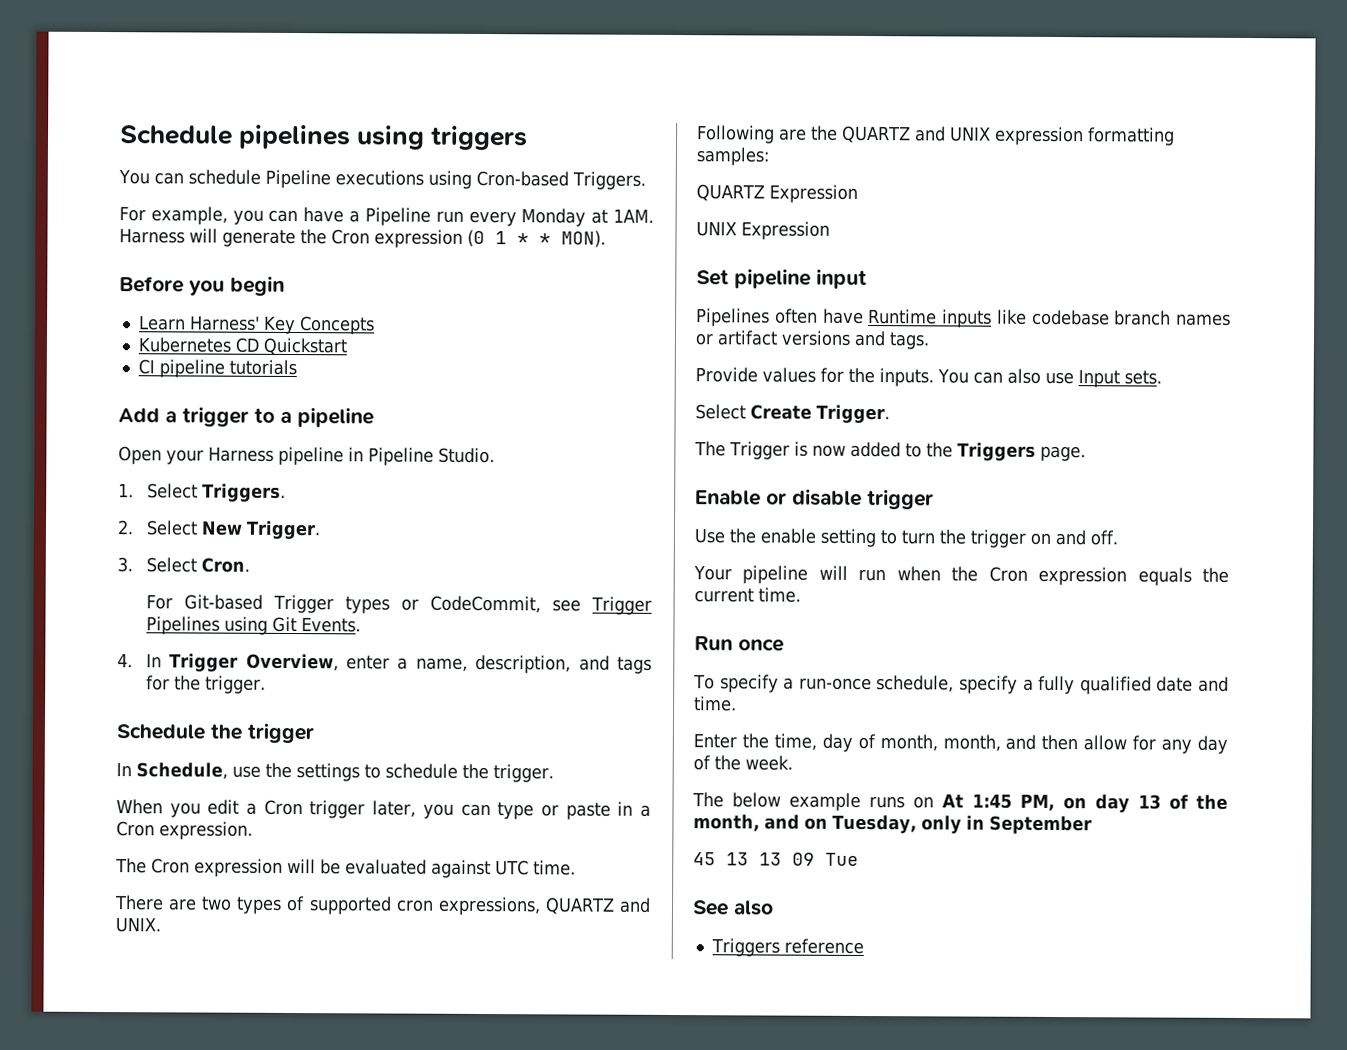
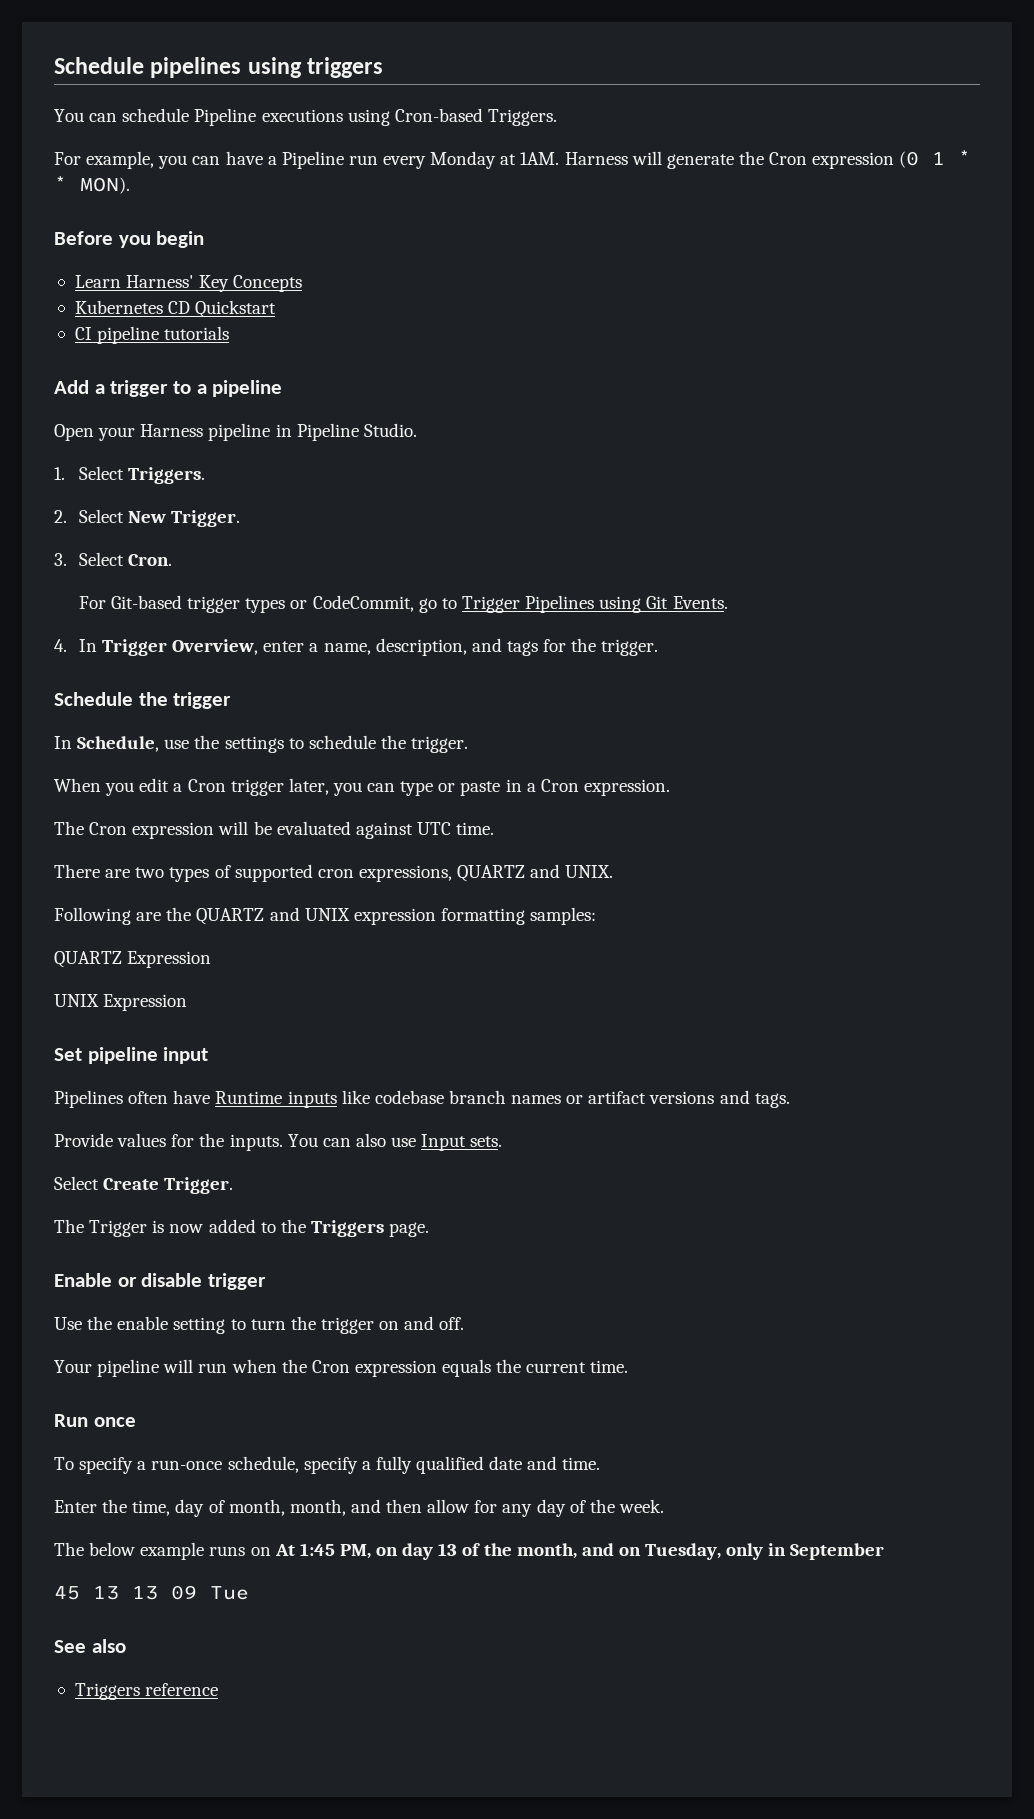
[272,594,334,614] Trigger -> [187,596,241,613] trigger
[552,599,582,612] see -> [418,598,457,613] go to

